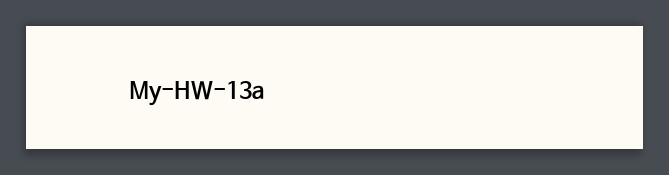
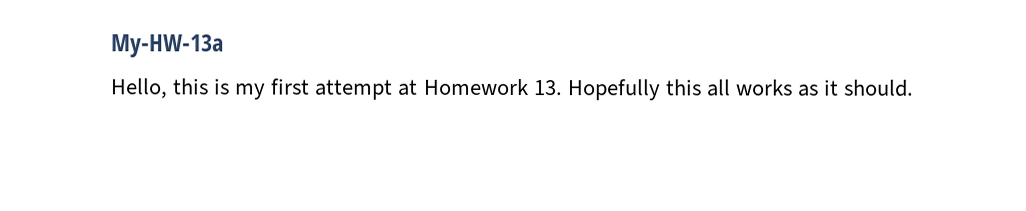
(265, 93) none -> [111,78,915,101] // Hello, this is my first attempt at Homework 13. Hopefully this all works as it should.

